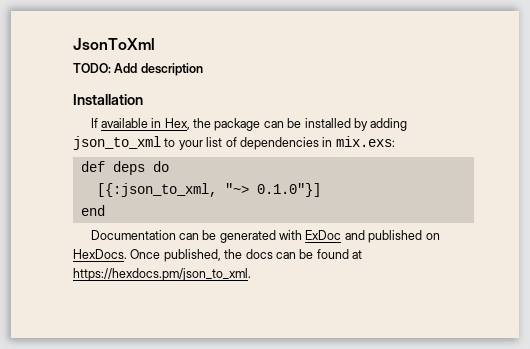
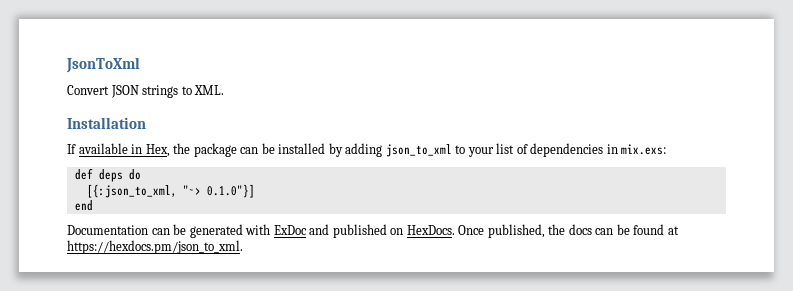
[73,63,203,76] TODO: Add description -> [67,85,225,98] Convert JSON strings to XML.

